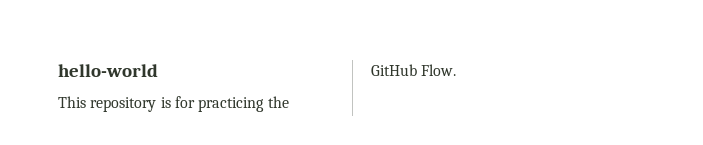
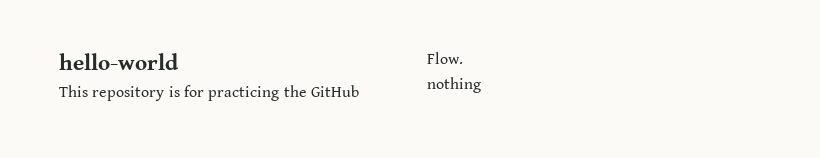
(457, 70) none -> [427,77,481,93] // nothing

